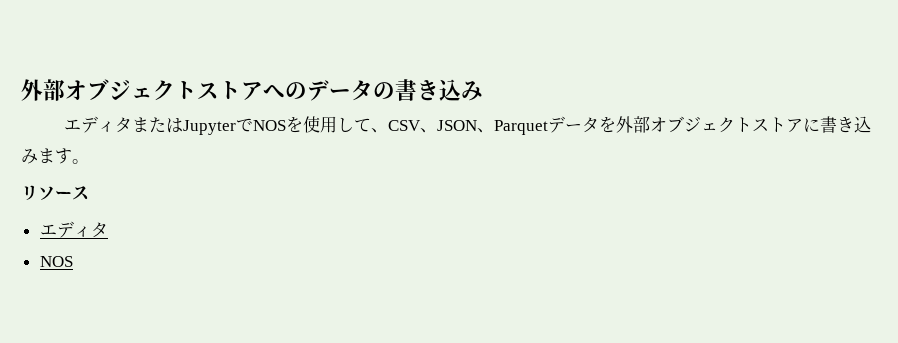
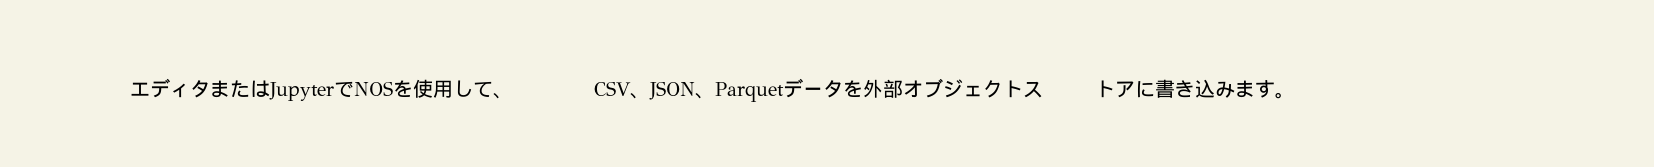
[21,79,483,101] 外部オブジェクトストアへのデータの書き込み // -> (130, 89) none
[21,185,89,200] [39,221,108,238] [39,256,73,267] // リソース // エディタ // NOS -> (1295, 95) none

